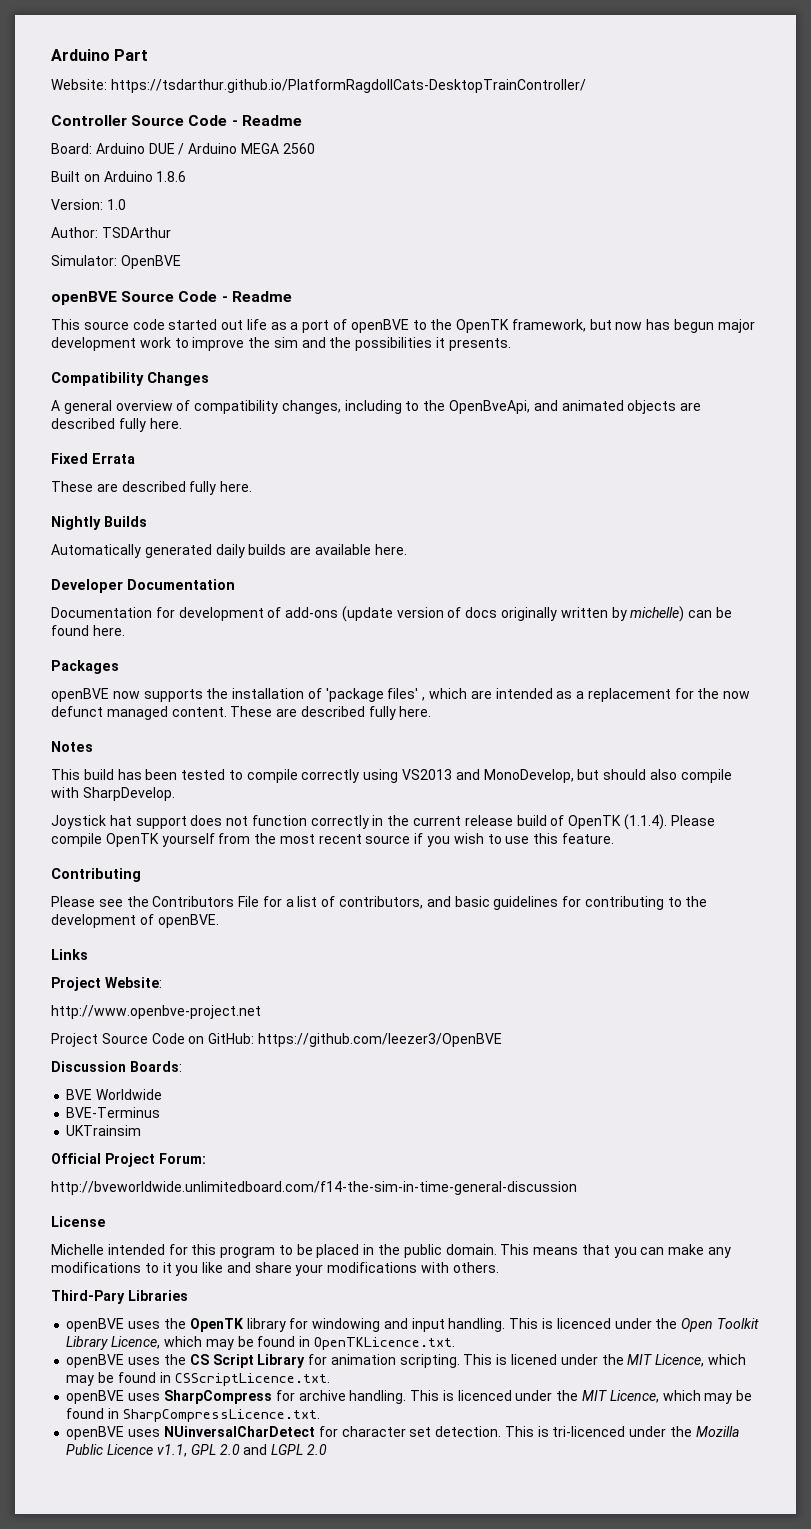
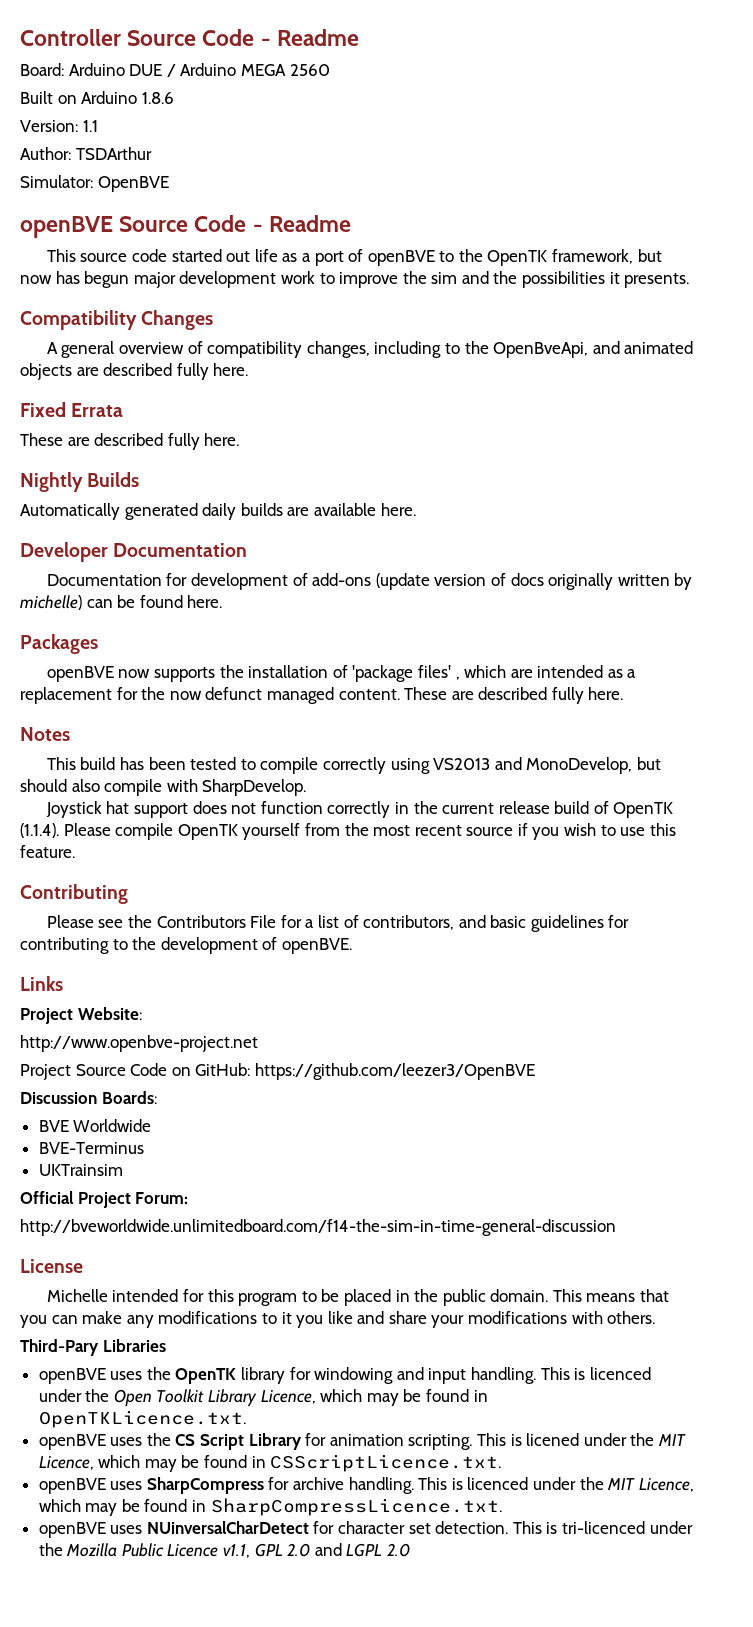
[51,49,149,61] [51,79,586,93] Arduino Part // Website: https://tsdarthur.github.io/PlatformRagdollCats-DesktopTrainController/ // -> (20, 37) none
[106,199,126,210] 1.0 -> [82,120,98,132] 1.1

